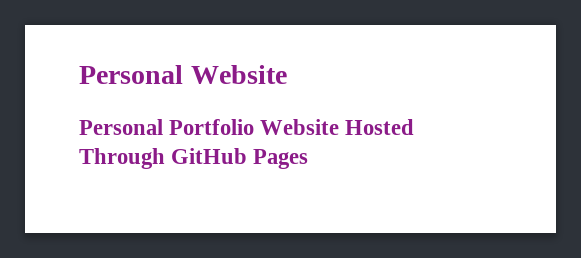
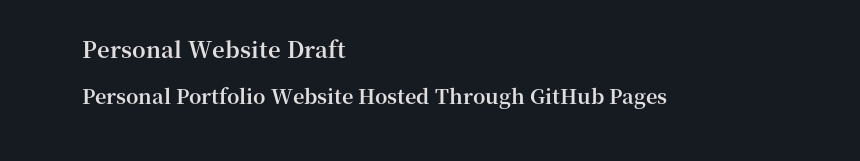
(287, 74) none -> [287,39,346,58] Draft

